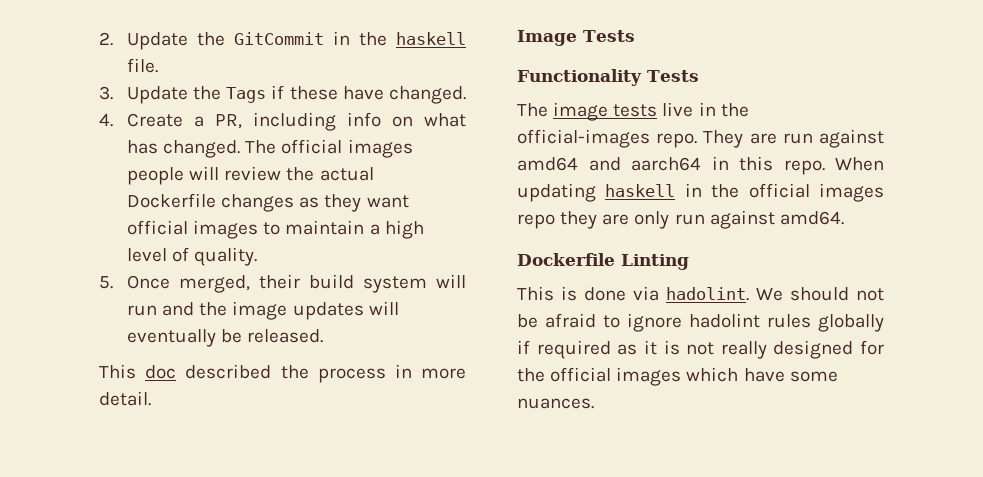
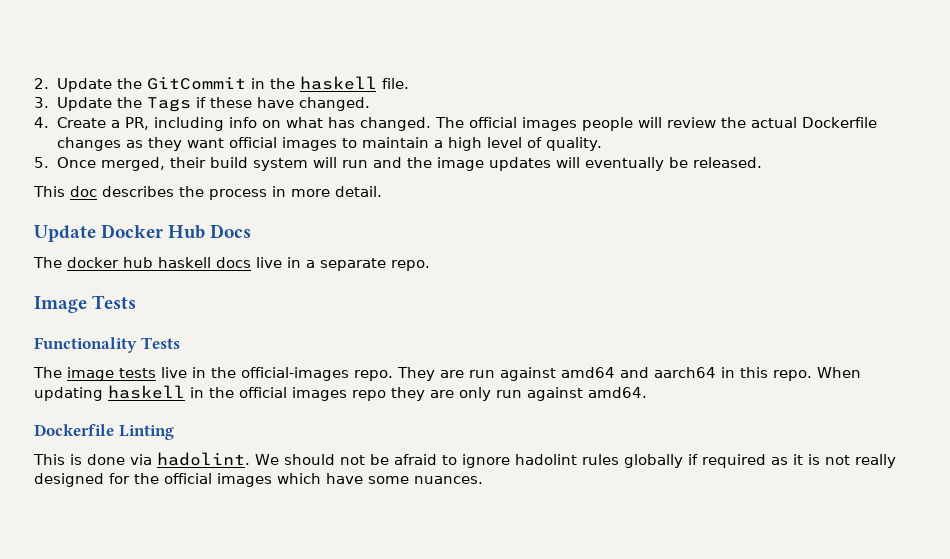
[185,364,272,379] described -> [102,186,174,197] describes
(151, 398) none -> [34,224,252,242] [33,257,430,271] // Update Docker Hub Docs // The docker hub haskell docs live in a separate repo.

